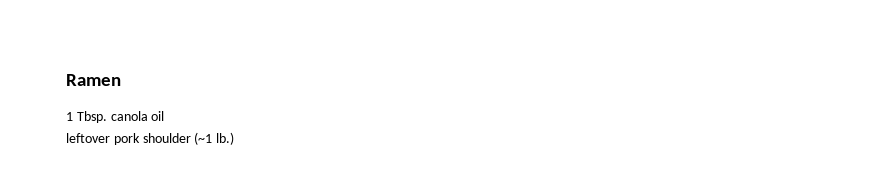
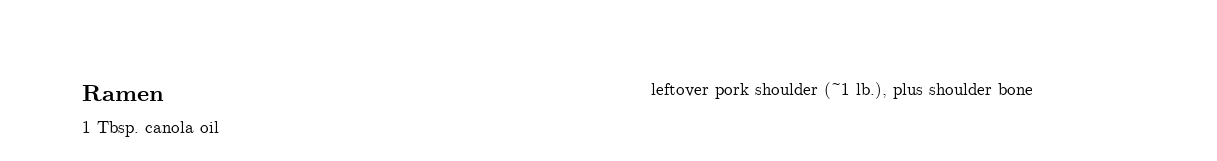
[216,132,235,145] lb.) -> [856,82,1033,99] lb.), plus shoulder bone

